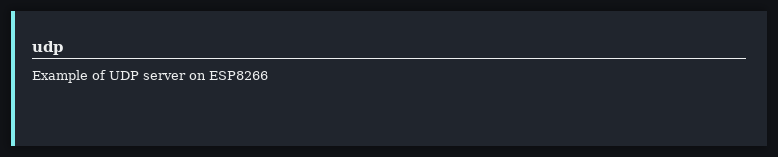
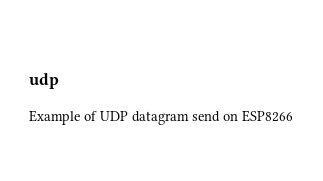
[143,73,186,80] server -> [132,111,220,125] datagram send

